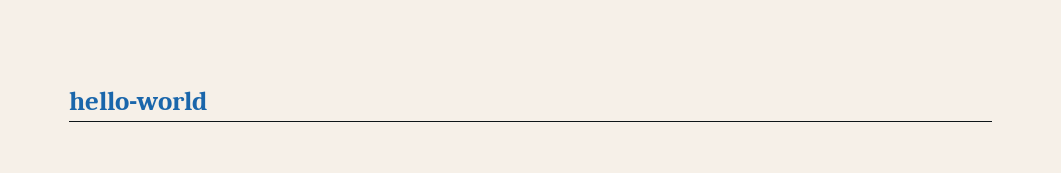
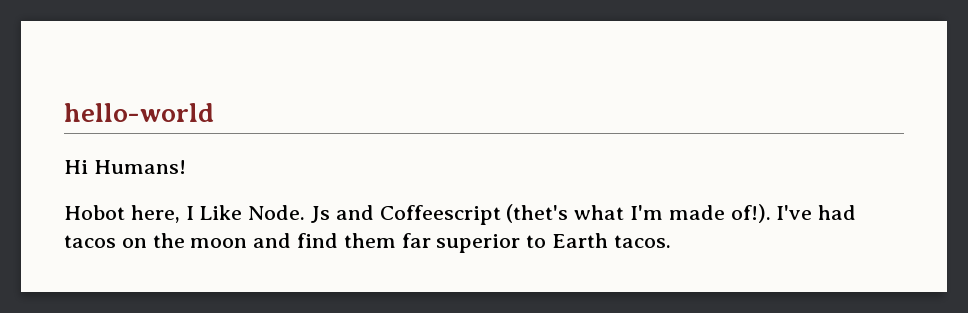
(207, 100) none -> [64,160,186,174] [64,204,857,225] [64,233,671,253] // Hi Humans! // Hobot here, I Like Node. Js and Coffeescript (thet's what I'm made of!). I've had tacos on the moon and find them far superior to Earth tacos.

